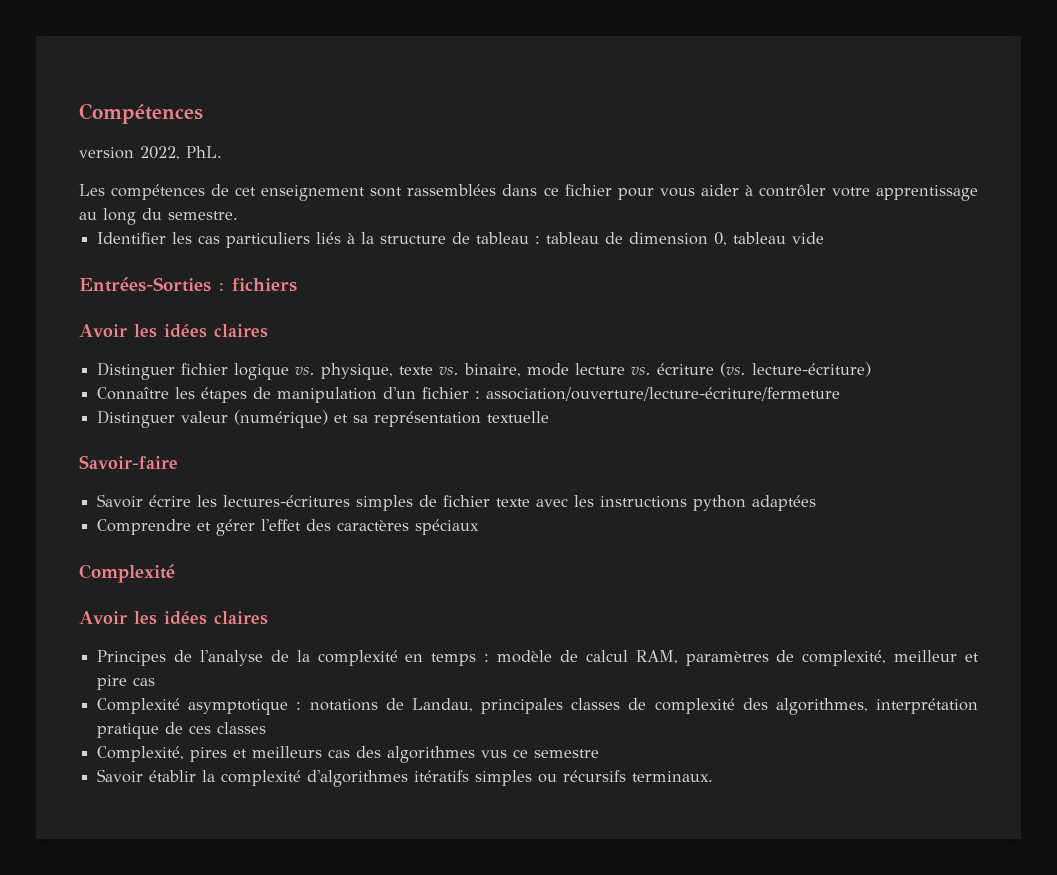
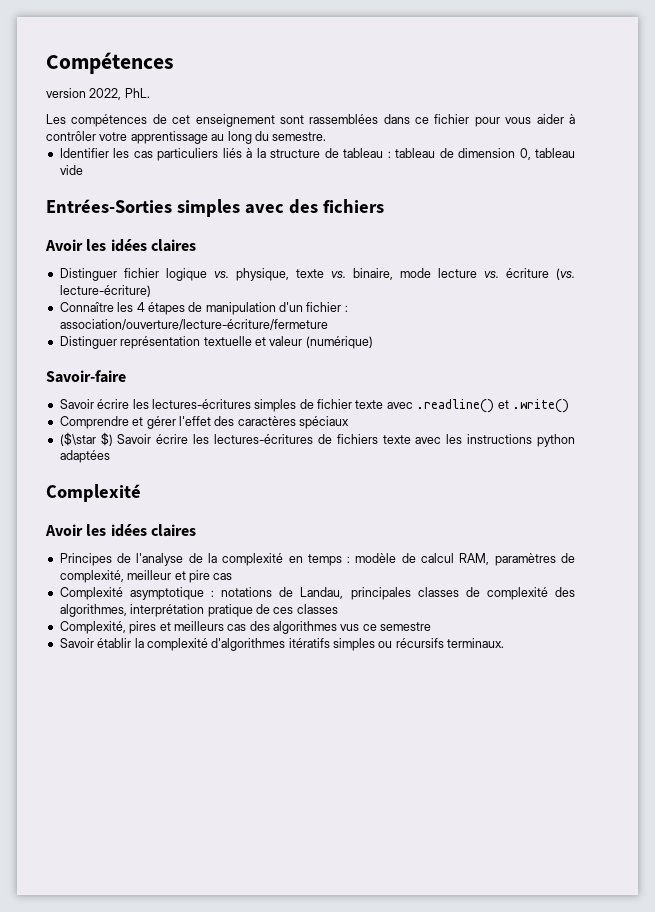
[219,283,224,291] : -> [176,199,318,217] simples avec des
(196, 393) none -> [136,302,145,312] 4
(176, 419) none -> [120,336,266,349] représentation textuelle et
[334,411,550,427] et sa représentation textuelle -> (373, 342) none
[574,495,817,511] les instructions python adaptées -> [416,399,569,413] .readline() et .write()
(480, 527) none -> [59,432,576,447] [59,450,110,463] // ($\star $) Savoir écrire les lectures-écritures de fichiers texte avec les instructions python adaptées

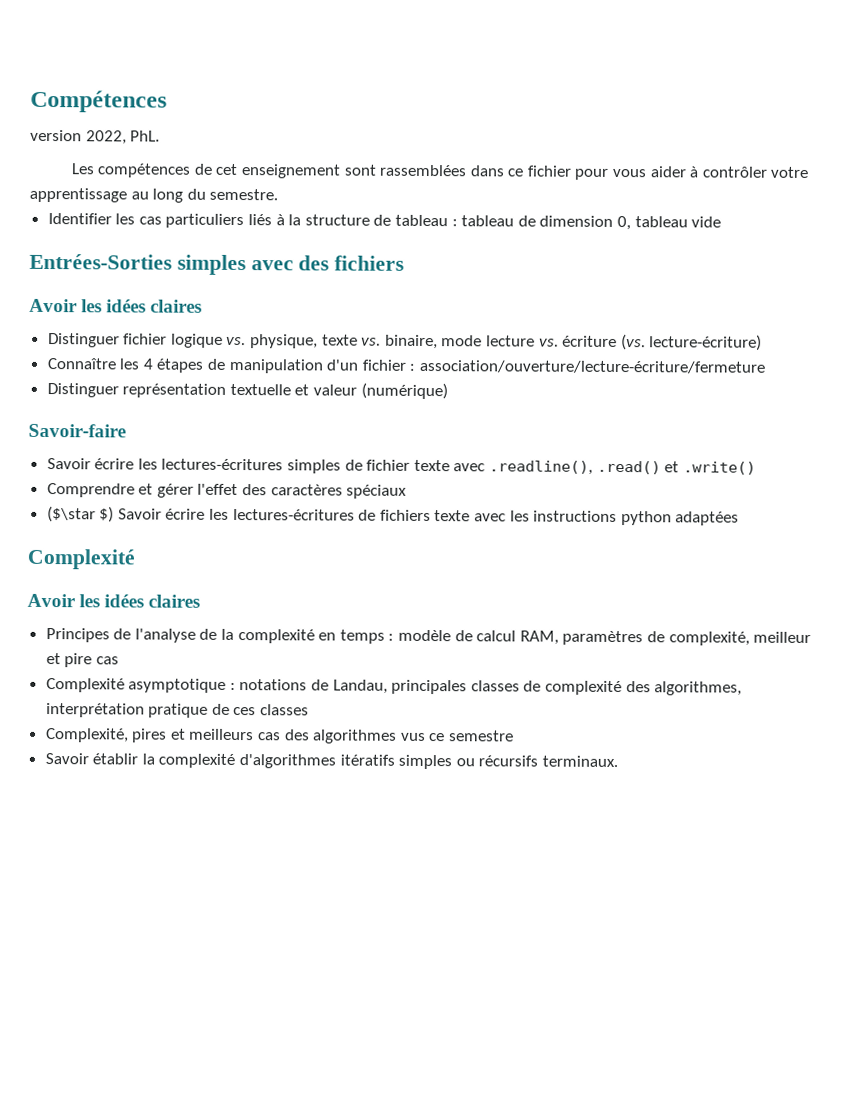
[416,399,495,413] .readline() -> [489,460,661,475] .readline(), .read()

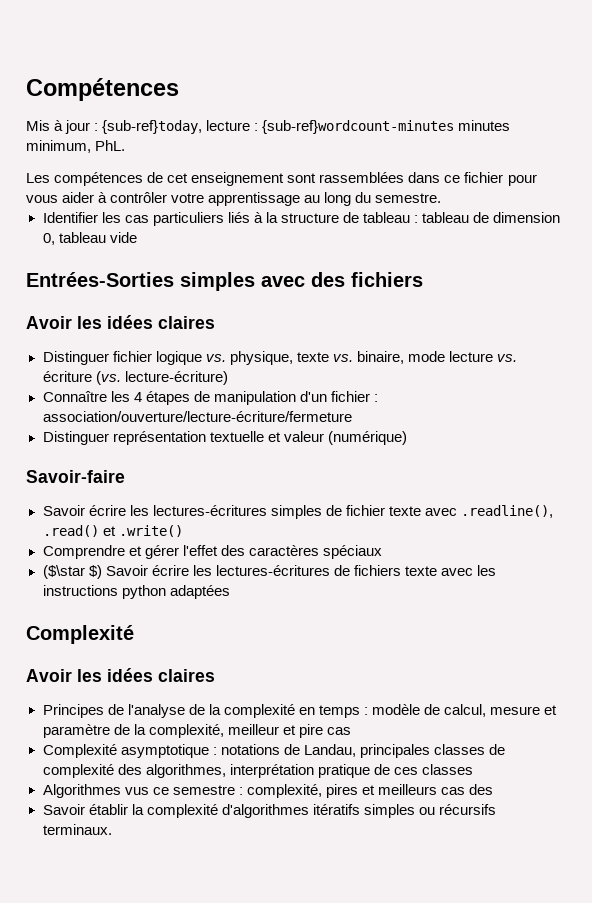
[30,129,127,145] version 2022, -> [26,120,511,134] [26,140,91,153] Mis à jour : {sub-ref}today, lecture : {sub-ref}wordcount-minutes minutes minimum,
[476,630,665,646] calcul RAM, paramètres de -> [444,704,558,717] [42,724,146,738] calcul, mesure et paramètre de la
[44,728,129,743] Complexité, -> [42,784,322,798] Algorithmes vus ce semestre : complexité,
[312,729,515,744] algorithmes vus ce semestre -> (494, 789) none

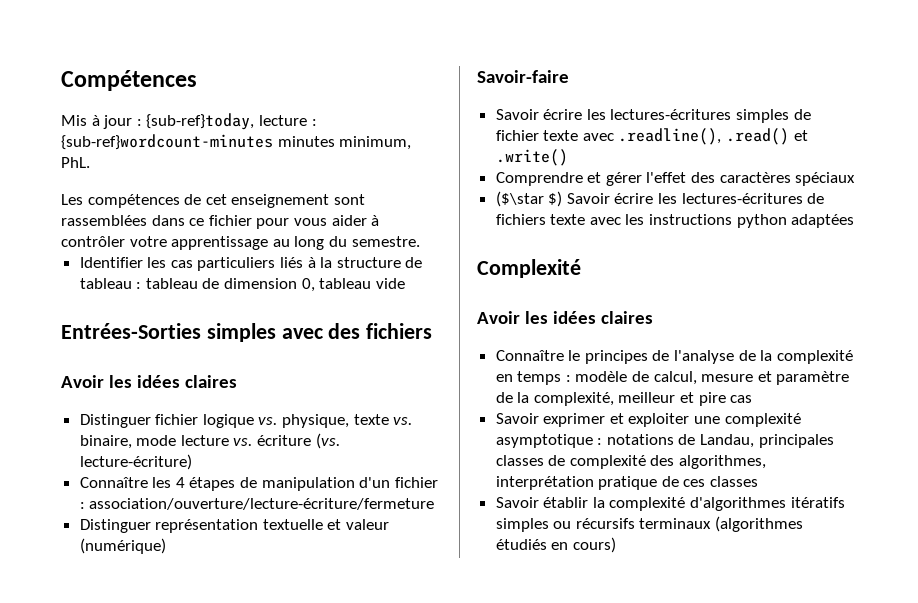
[42,704,104,718] Principes -> [495,350,648,364] Connaître le principes
[42,744,117,758] Complexité -> [495,413,801,427] Savoir exprimer et exploiter une complexité
[42,784,494,798] // Algorithmes vus ce semestre : complexité, pires et meilleurs cas des -> (759, 481) none
[42,824,112,835] terminaux. -> [639,516,804,532] [495,537,616,553] terminaux (algorithmes étudiés en cours)

